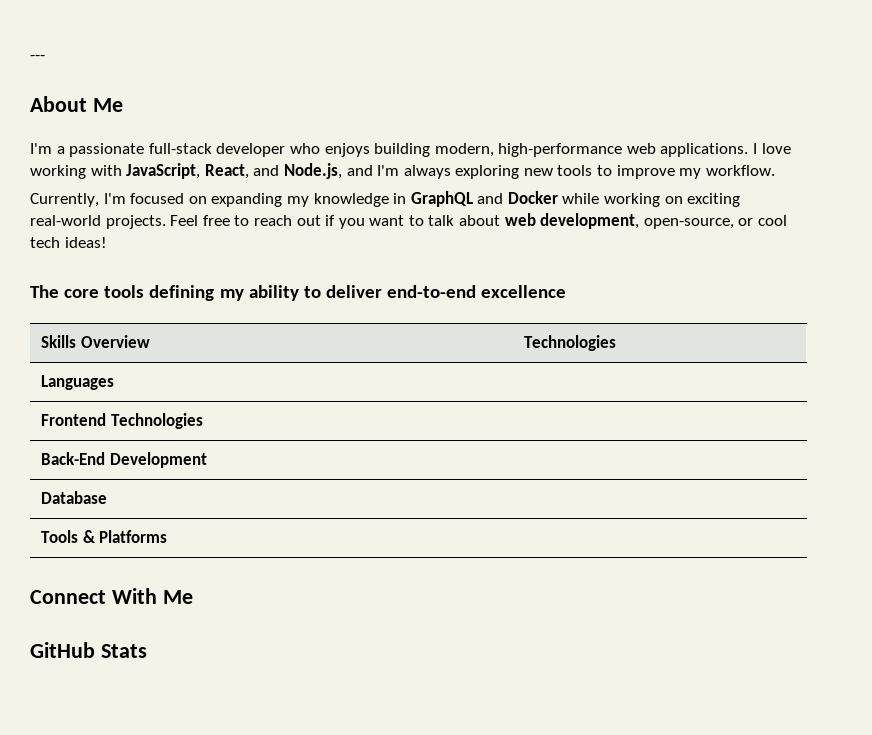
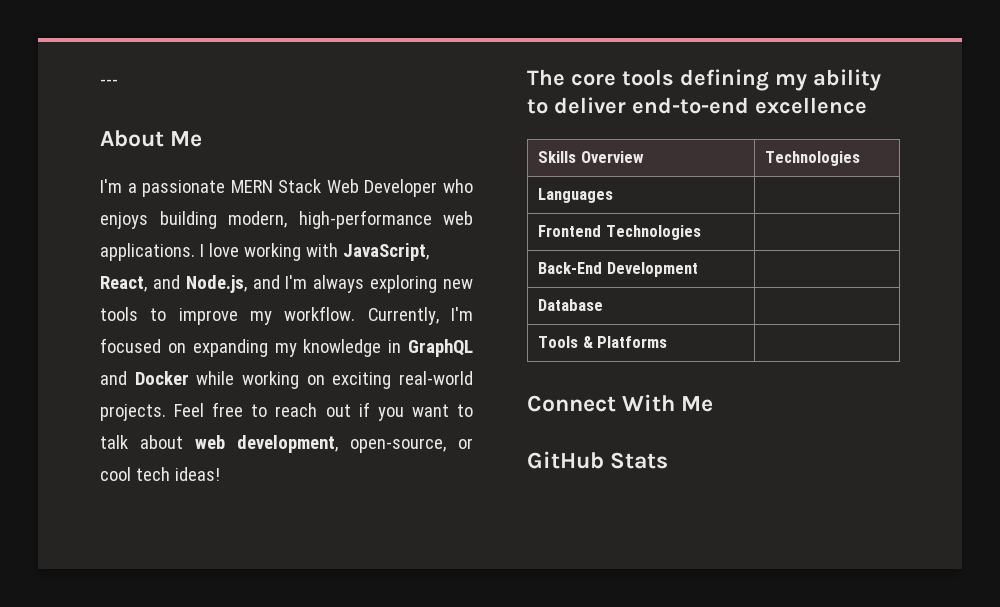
[148,143,286,157] full-stack developer -> [230,179,438,197] MERN Stack Web Developer
(775, 170) // -> (356, 313) none

